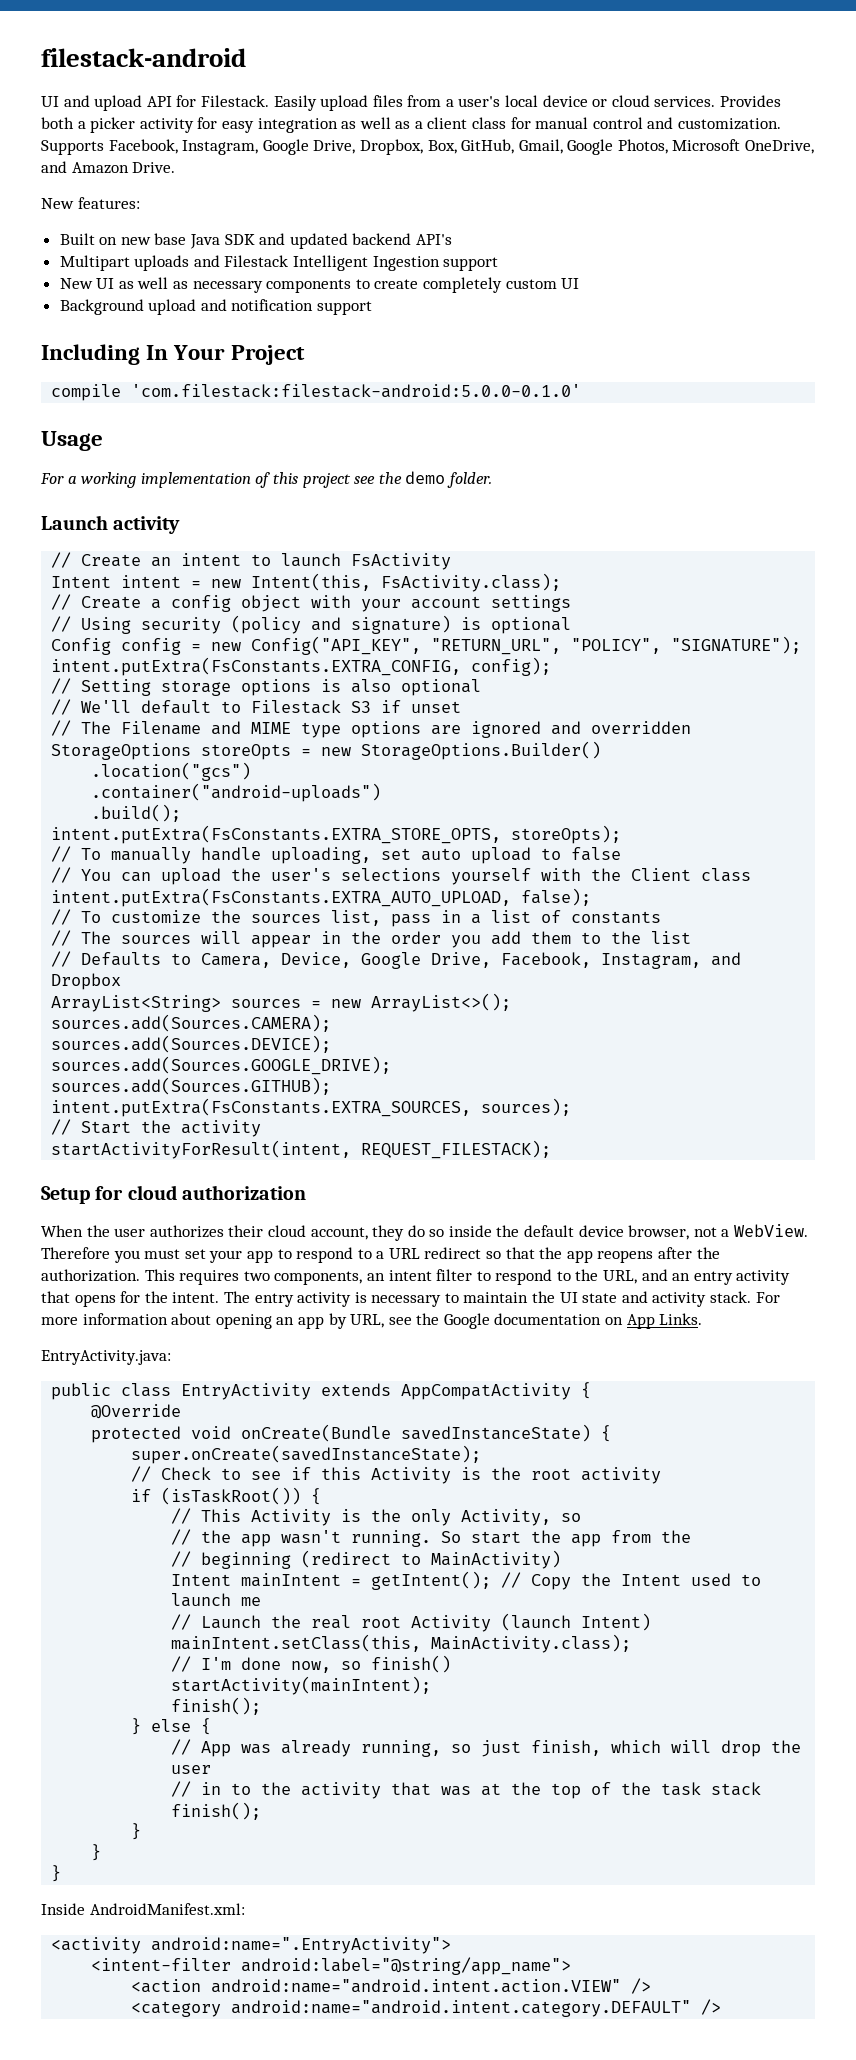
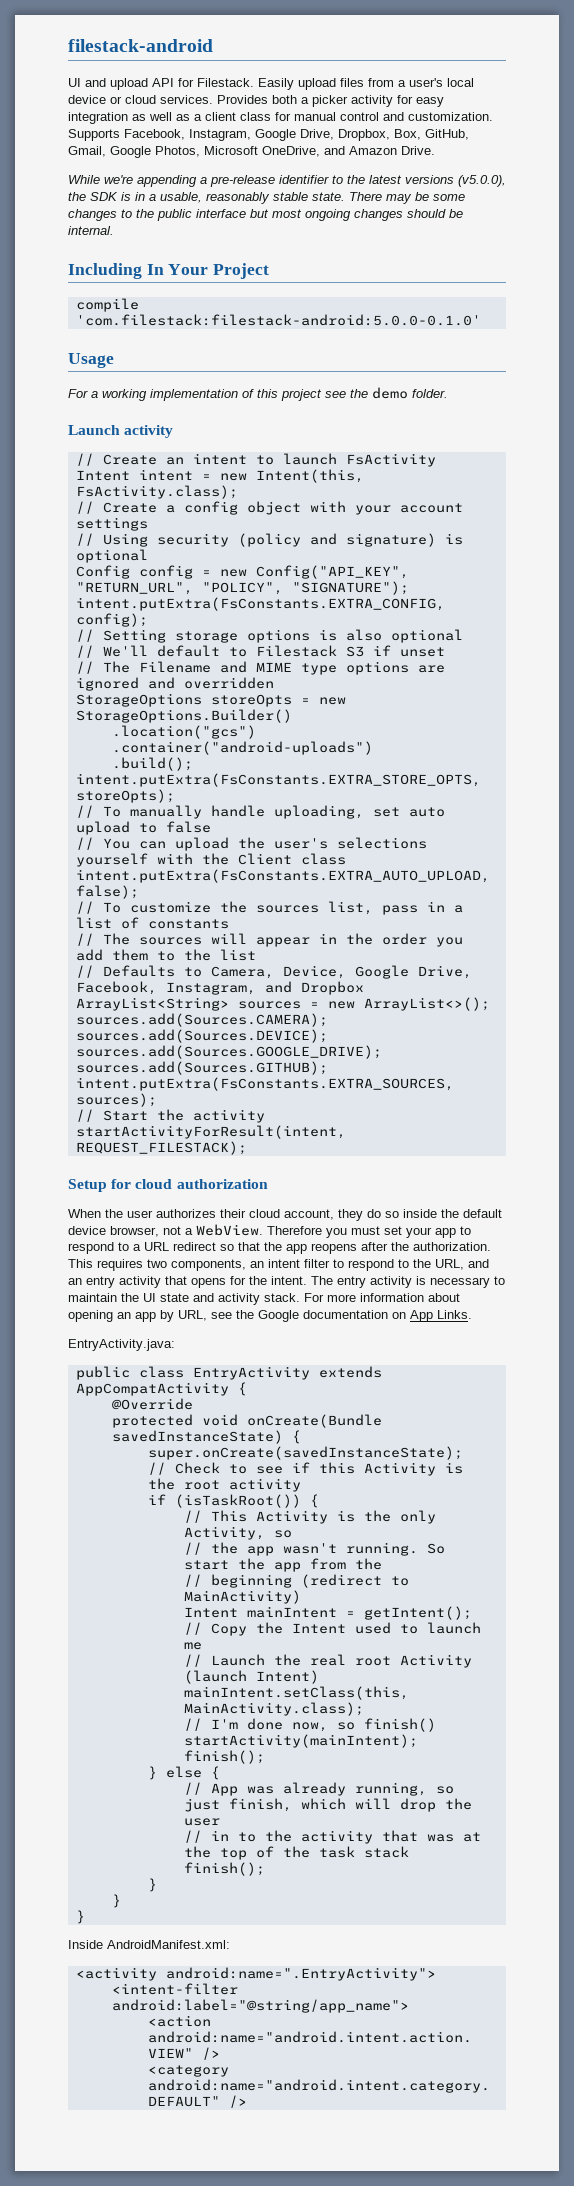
[41,197,140,209] [59,233,453,249] [59,255,499,271] [59,277,580,293] [59,299,373,315] New features: // Built on new base Java SDK and updated backend API's // Multipart uploads and Filestack Intelligent Ingestion support // New UI as well as necessary components to create completely custom UI // Background upload and notification support -> [68,175,506,187] [68,192,465,204] [68,209,463,221] [68,226,114,235] While we're appending a pre-release identifier to the latest versions (v5.0.0), the SDK is in a usable, reasonably stable state. There may be some changes to the public interface but most ongoing changes should be internal.

